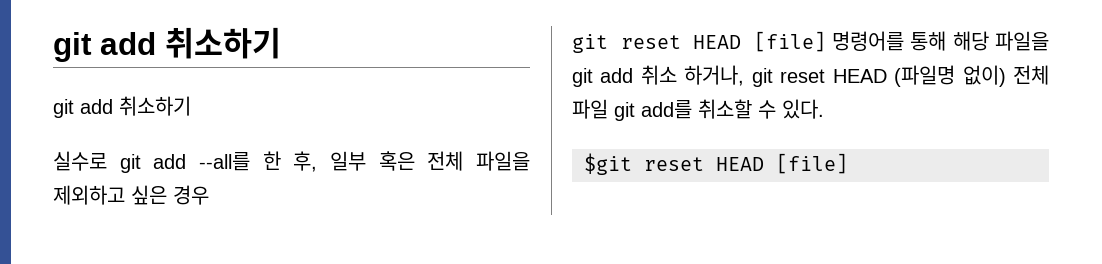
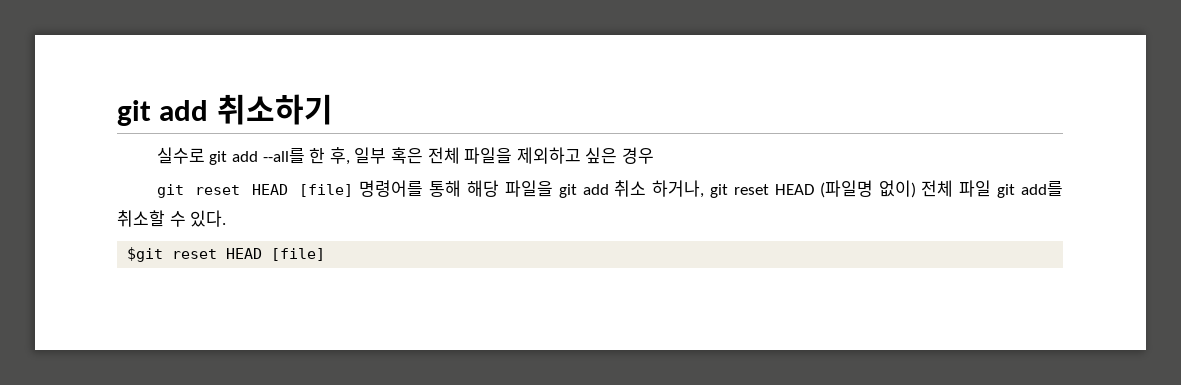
[53,27,281,62] [53,96,191,118] git add 취소하기 // git add 취소하기 -> [117,94,333,126] git add 취소하기

